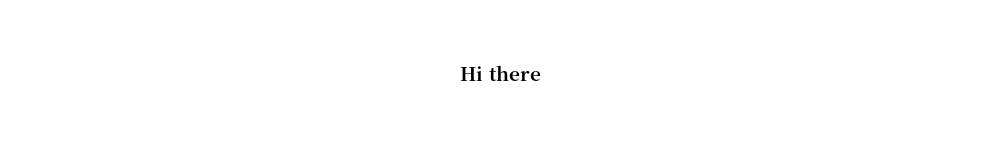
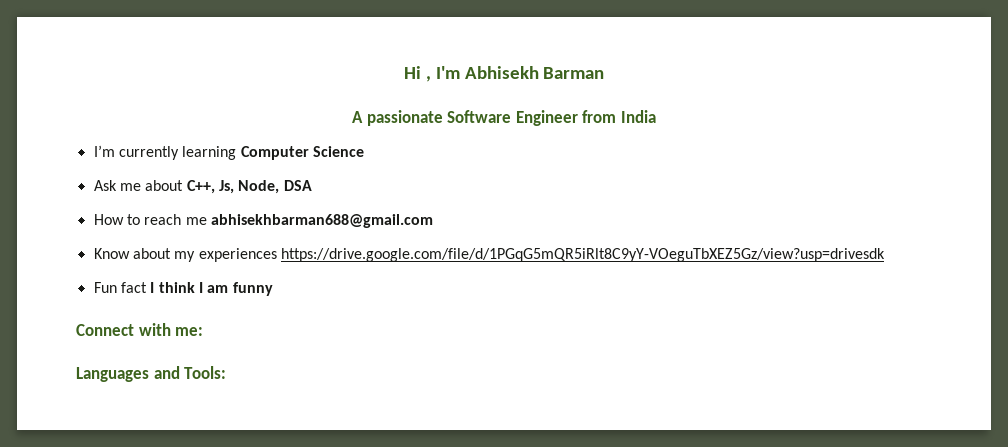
[488,65,541,81] there -> [425,66,605,82] [352,110,656,126] [93,145,364,160] [93,180,312,194] [93,214,433,228] [93,248,885,262] [93,282,273,296] [76,323,204,336] [76,366,227,382] , I'm Abhisekh Barman // A passionate Software Engineer from India // I’m currently learning Computer Science // Ask me about C++, Js, Node, DSA // How to reach me abhisekhbarman688@gmail.com // Know about my experiences https://drive.google.com/file/d/1PGqG5mQR5iRlt8C9yY-VOeguTbXEZ5Gz/view?usp=drivesdk // Fun fact I think I am funny // Connect with me: // Languages and Tools:

